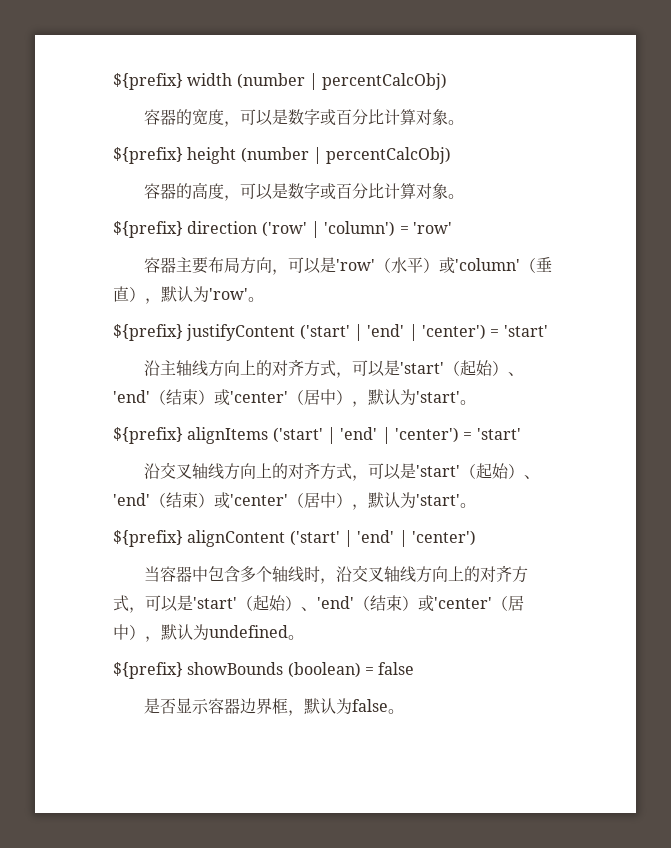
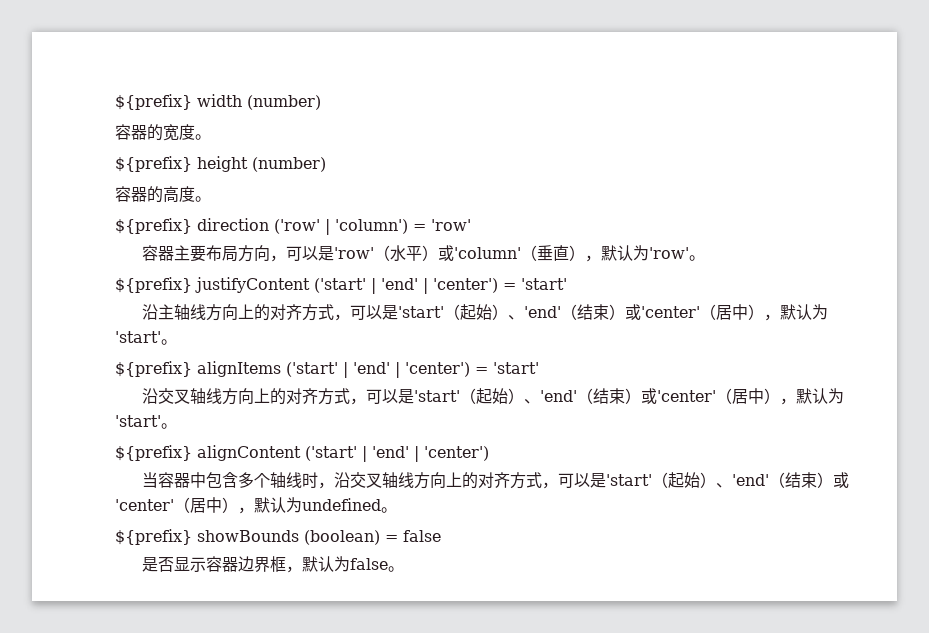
[236,73,448,90] (number | percentCalcObj) -> [247,95,321,110] (number)
[223,109,448,127] ，可以是数字或百分比计算对象 -> (195, 132) none
[240,147,452,164] (number | percentCalcObj) -> [252,157,326,172] (number)
[223,183,448,201] ，可以是数字或百分比计算对象 -> (195, 194) none

